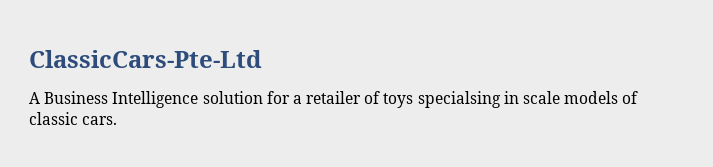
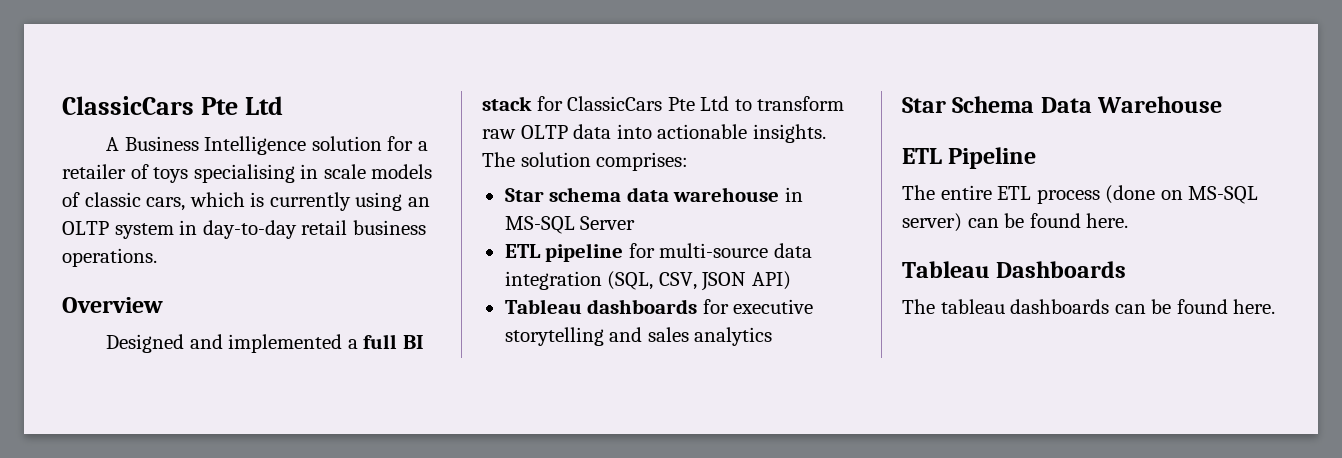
[29,50,262,68] ClassicCars-Pte-Ltd -> [62,96,284,115] ClassicCars Pte Ltd
[417,91,501,108] specialsing -> [193,164,295,183] specialising
[82,116,118,125] cars. -> [146,192,430,211] [62,220,426,239] [62,248,157,267] [62,297,163,313] [105,334,424,353] [482,96,845,111] [482,124,826,143] [482,152,689,171] [504,187,803,202] [504,216,636,234] [504,243,812,262] [504,271,791,291] [504,299,814,314] [504,327,773,346] [902,96,1223,113] [902,147,1037,169] [902,185,1259,204] [902,213,1129,232] [902,261,1127,278] [902,299,1276,314] cars, which is currently using an OLTP system in day-to-day retail business operations. // Overview // Designed and implemented a full BI stack for ClassicCars Pte Ltd to transform raw OLTP data into actionable insights. The solution comprises: // Star schema data warehouse in MS-SQL Server // ETL pipeline for multi-source data integration (SQL, CSV, JSON API) // Tableau dashboards for executive storytelling and sales analytics // Star Schema Data Warehouse // ETL Pipeline // The entire ETL process (done on MS-SQL server) can be found here. // Tableau Dashboards // The tableau dashboards can be found here.

